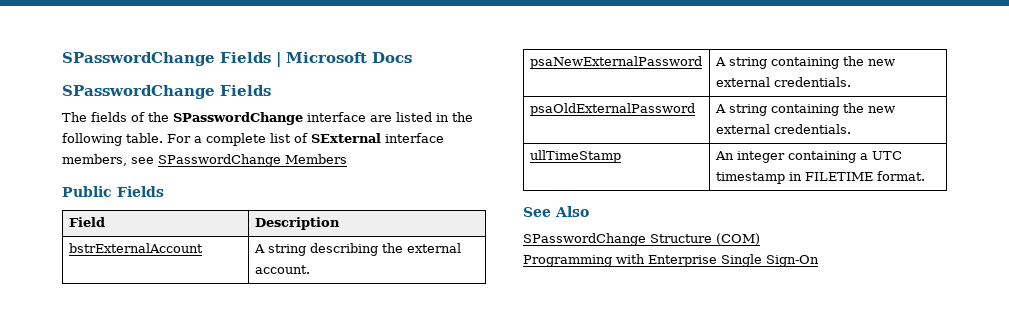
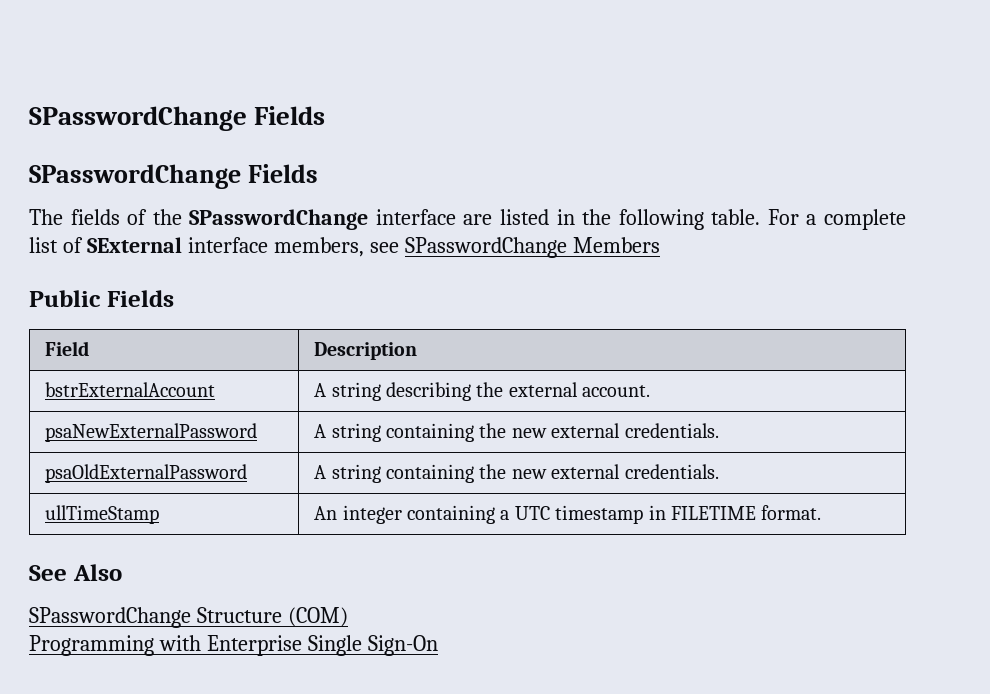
[62,52,412,67] SPasswordChange Fields | Microsoft Docs -> [29,106,326,131] SPasswordChange Fields

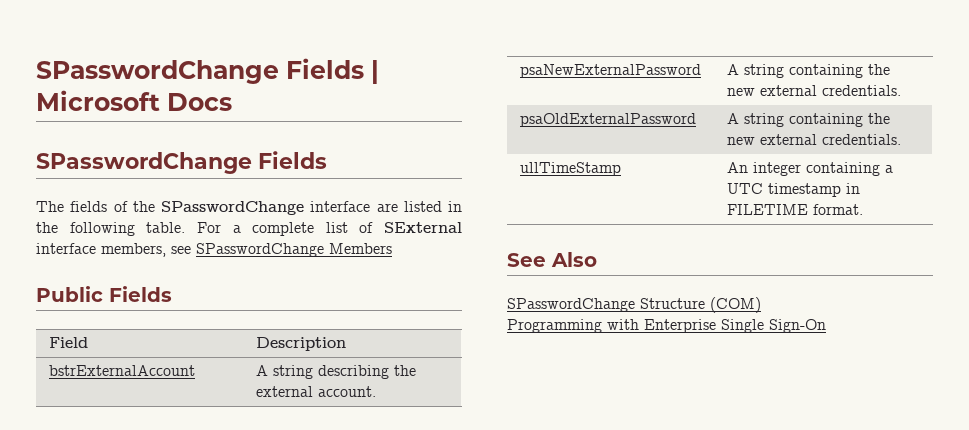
[29,106,326,131] SPasswordChange Fields -> [36,58,379,84] [36,90,232,111] SPasswordChange Fields | Microsoft Docs

